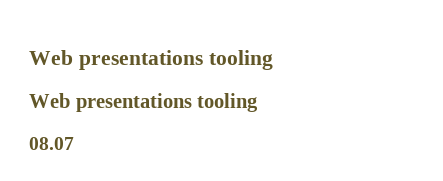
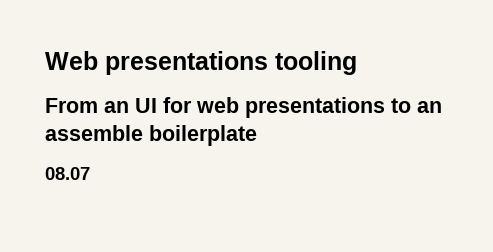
[29,50,273,70] [29,93,259,112] Web presentations tooling // Web presentations tooling -> [45,51,357,75] [45,97,442,118] [45,125,257,146] Web presentations tooling // From an UI for web presentations to an assemble boilerplate

